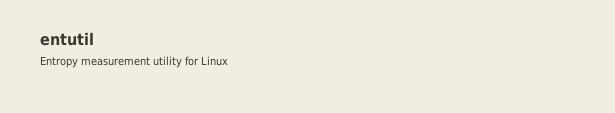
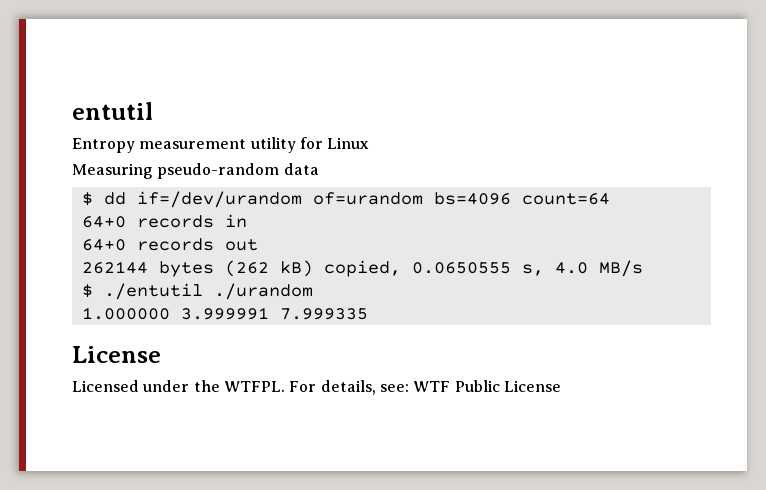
(228, 61) none -> [72,163,319,179] [81,191,610,208] [81,214,247,228] [81,238,258,251] [81,260,643,277] [81,283,313,300] [81,307,368,320] [72,346,161,363] [72,380,561,395] // Measuring pseudo-random data // $ dd if=/dev/urandom of=urandom bs=4096 count=64 // 64+0 records in // 64+0 records out // 262144 bytes (262 kB) copied, 0.0650555 s, 4.0 MB/s // $ ./entutil ./urandom // 1.000000 3.999991 7.999335 // License // Licensed under the WTFPL. For details, see: WTF Public License

